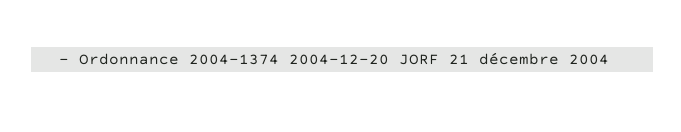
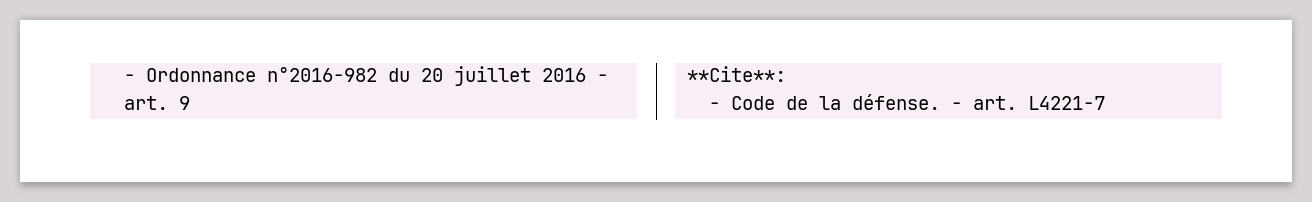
[188,52,609,65] 2004-1374 2004-12-20 JORF 21 décembre 2004 -> [267,66,608,86] [124,96,190,110] [687,66,786,82] [709,94,1105,110] n°2016-982 du 20 juillet 2016 - art. 9 // **Cite**: // - Code de la défense. - art. L4221-7

